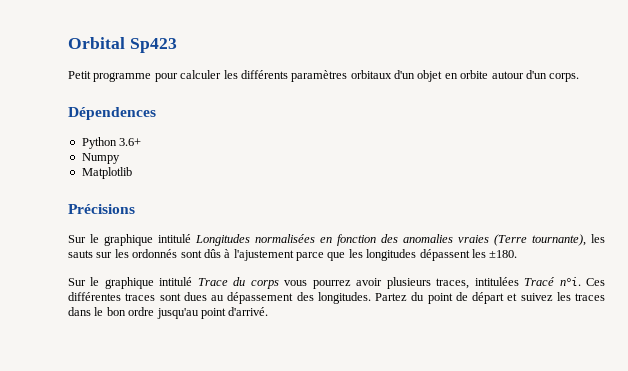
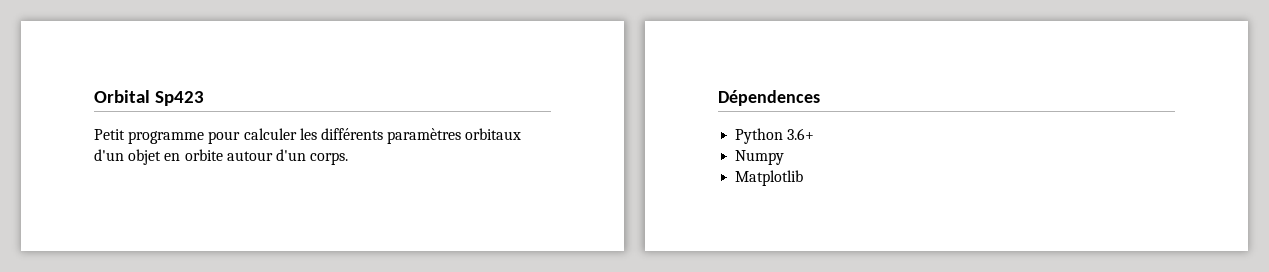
[68,204,135,214] [68,234,605,246] [68,249,518,261] [68,277,605,289] [68,292,605,304] [68,307,269,319] // Précisions // Sur le graphique intitulé Longitudes normalisées en fonction des anomalies vraies (Terre tournante), les sauts sur les ordonnés sont dûs à l'ajustement parce que les longitudes dépassent les ±180. // Sur le graphique intitulé Trace du corps vous pourrez avoir plusieurs traces, intitulées Tracé n°i. Ces différentes traces sont dues au dépassement des longitudes. Partez du point de départ et suivez les traces dans le bon ordre jusqu'au point d'arrivé. -> (804, 178) none

